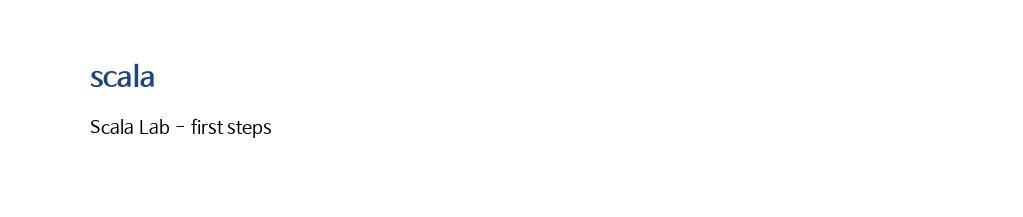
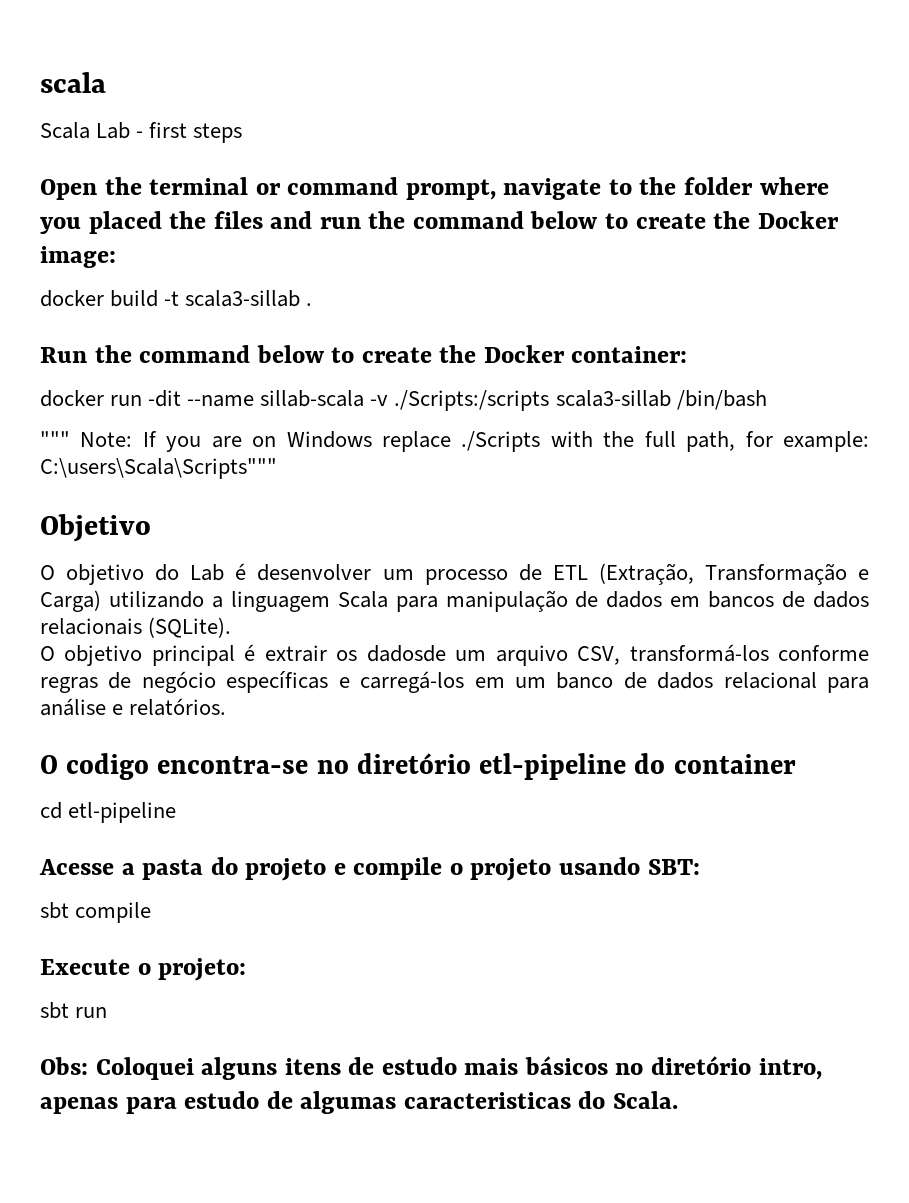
(273, 129) none -> [40,177,829,200] [40,211,839,234] [40,246,116,268] [40,290,313,307] [40,345,688,363] [40,390,767,411] [40,431,870,452] [40,458,277,479] [40,514,151,542] [40,563,870,585] [40,590,869,612] [40,617,232,638] [40,644,869,666] [40,671,869,693] [40,698,227,716] [40,753,796,780] [40,802,177,823] [39,857,700,881] [40,902,152,923] [40,958,247,981] [40,1002,108,1019] [40,1056,822,1080] [40,1091,678,1114] // Open the terminal or command prompt, navigate to the folder where you placed the files and run the command below to create the Docker image: // docker build -t scala3-sillab . // Run the command below to create the Docker container: // docker run -dit --name sillab-scala -v ./Scripts:/scripts scala3-sillab /bin/bash // """ Note: If you are on Windows replace ./Scripts with the full path, for example: C:\users\Scala\Scripts""" // Objetivo // O objetivo do Lab é desenvolver um processo de ETL (Extração, Transformação e Carga) utilizando a linguagem Scala para manipulação de dados em bancos de dados relacionais (SQLite). // O objetivo principal é extrair os dadosde um arquivo CSV, transformá-los conforme regras de negócio específicas e carregá-los em um banco de dados relacional para análise e relatórios. // O codigo encontra-se no diretório etl-pipeline do container // cd etl-pipeline // Acesse a pasta do projeto e compile o projeto usando SBT: // sbt compile // Execute o projeto: // sbt run // Obs: Coloquei alguns itens de estudo mais básicos no diretório intro, apenas para estudo de algumas caracteristicas do Scala.

